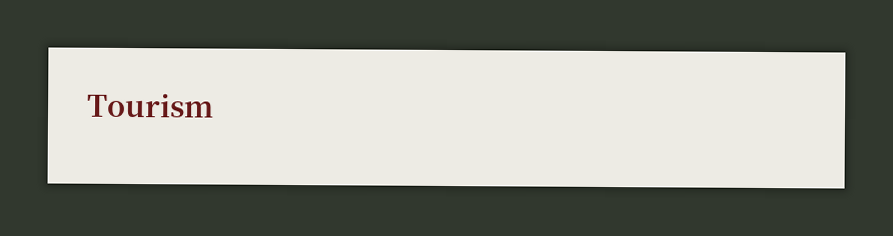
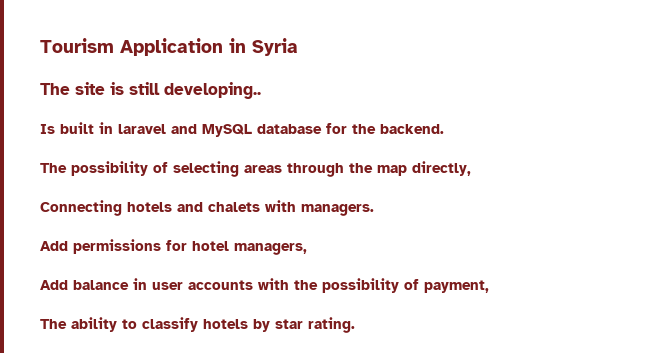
(214, 105) none -> [120,38,298,56] [40,82,261,99] [40,122,444,137] [40,161,471,177] [40,200,374,216] [40,239,307,255] [40,278,489,293] [40,317,355,333] Application in Syria // The site is still developing.. // Is built in laravel and MySQL database for the backend. // The possibility of selecting areas through the map directly, // Connecting hotels and chalets with managers. // Add permissions for hotel managers, // Add balance in user accounts with the possibility of payment, // The ability to classify hotels by star rating.

